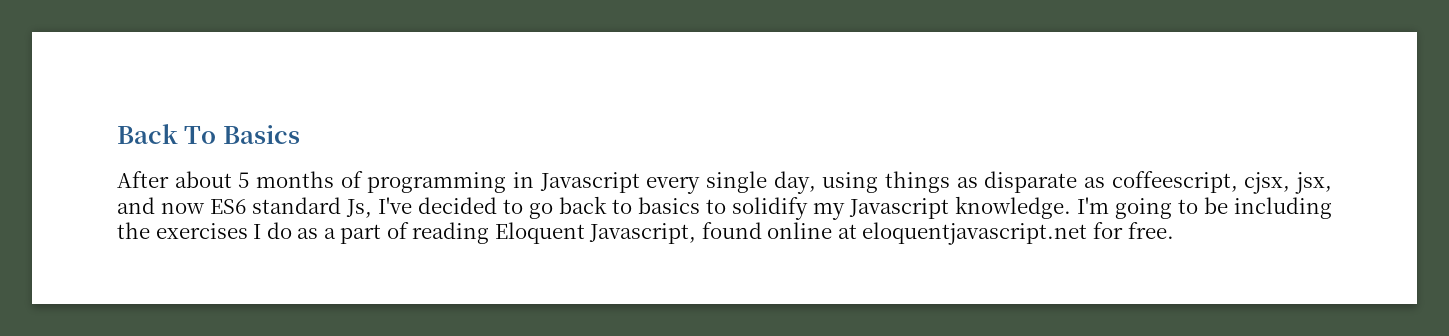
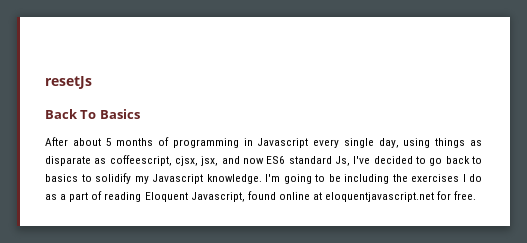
(117, 134) none -> [45,76,92,89] resetJs //

